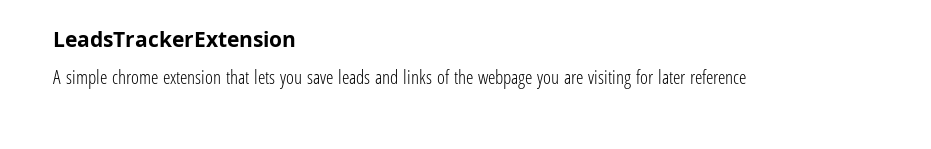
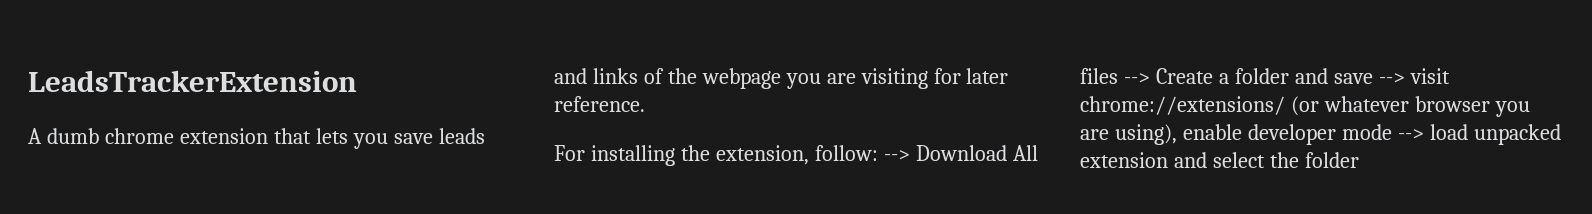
[65,69,107,89] simple -> [46,128,99,144] dumb
[689,69,746,84] reference -> [554,96,645,112] [554,145,1038,166] [1080,68,1450,84] [1080,96,1530,117] [1080,124,1561,145] [1080,152,1359,168] reference. // For installing the extension, follow: --> Download All files --> Create a folder and save --> visit chrome://extensions/ (or whatever browser you are using), enable developer mode --> load unpacked extension and select the folder

